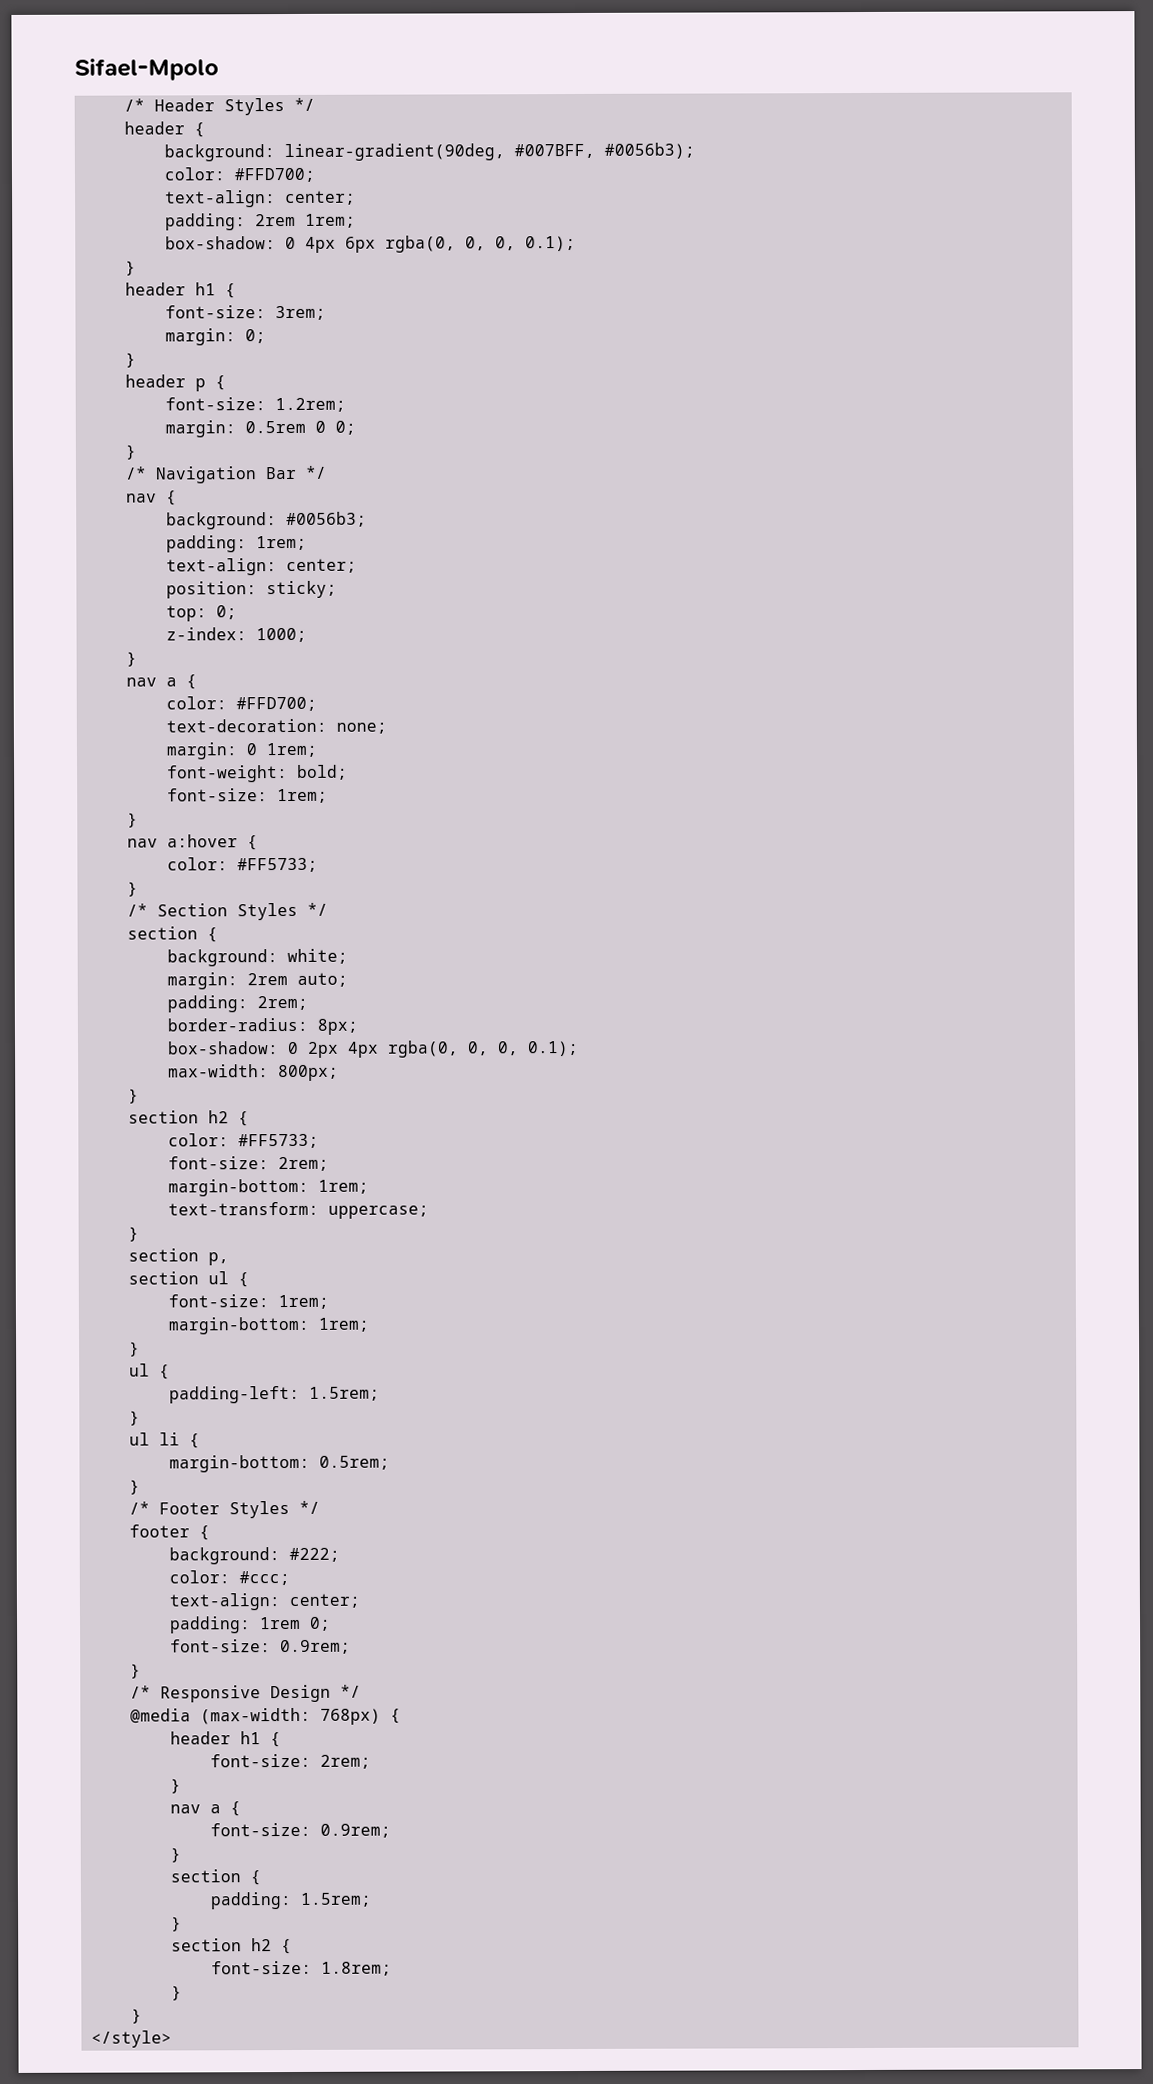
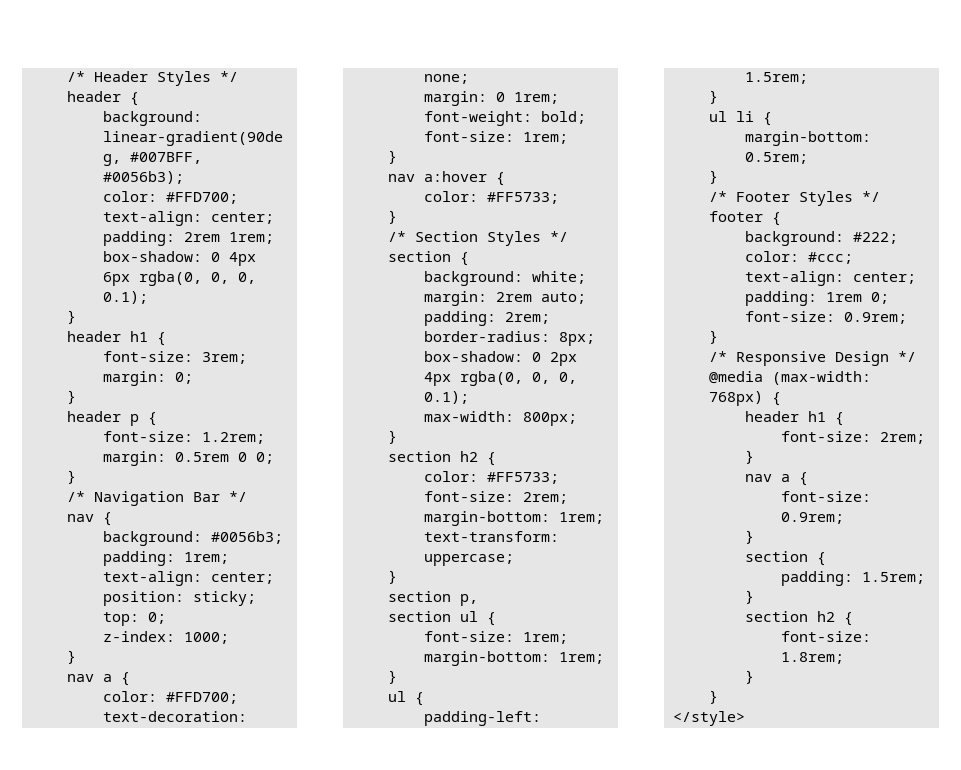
[74,58,219,81] Sifael-Mpolo // -> (67, 76) none

